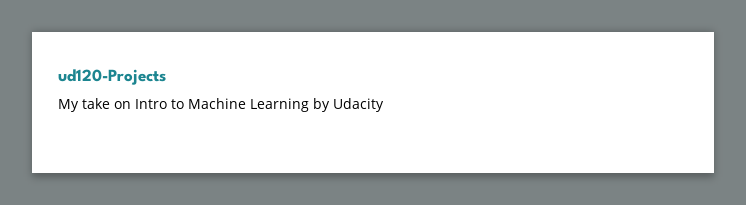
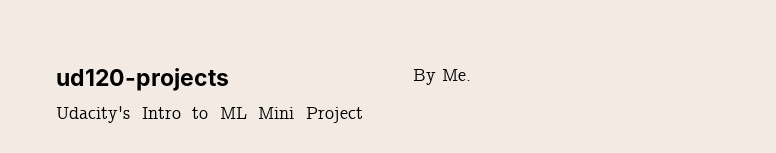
[58,69,166,85] [58,98,384,112] ud120-Projects // My take on Intro to Machine Learning by Udacity -> [56,68,229,91] [56,106,363,123] [413,69,471,85] ud120-projects // Udacity's Intro to ML Mini Project By Me.

